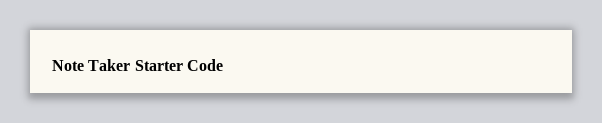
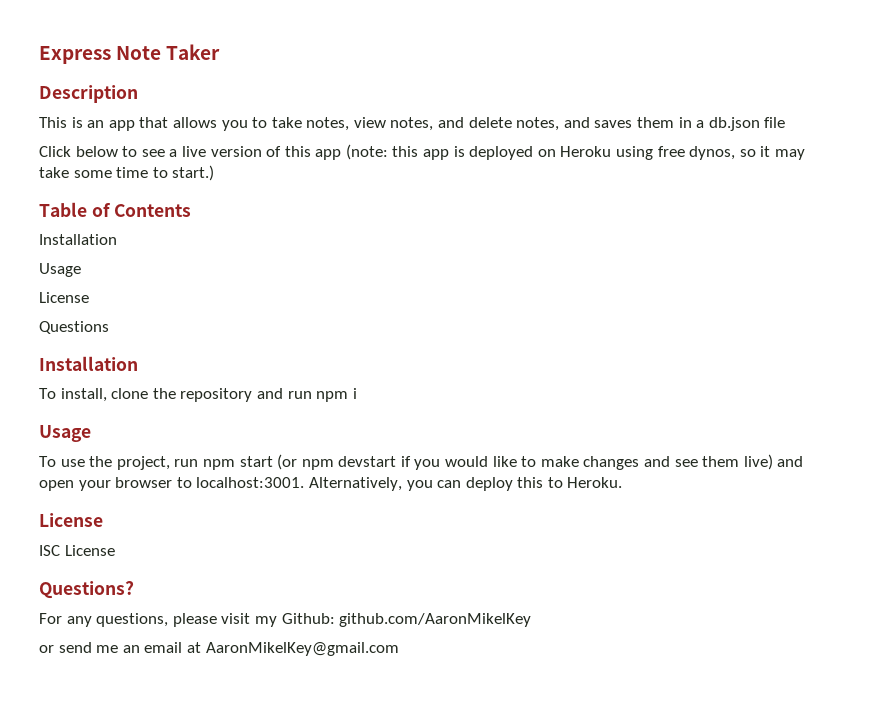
(52, 65) none -> [39,46,111,64] Express
[134,59,223,71] Starter Code -> [39,85,138,103] [39,117,786,131] [39,144,805,160] [39,165,215,181] [39,202,192,217] [39,234,117,245] [39,263,81,277] [39,292,89,303] [39,321,109,334] [39,356,138,371] [39,388,357,402] [39,425,91,442] [39,454,804,470] [39,477,623,491] [39,513,103,527] [39,545,115,556] [39,581,134,599] [39,613,532,627] [39,642,399,656] // Description // This is an app that allows you to take notes, view notes, and delete notes, and saves them in a db.json file // Click below to see a live version of this app (note: this app is deployed on Heroku using free dynos, so it may take some time to start.) // Table of Contents // Installation // Usage // License // Questions // Installation // To install, clone the repository and run npm i // Usage // To use the project, run npm start (or npm devstart if you would like to make changes and see them live) and open your browser to localhost:3001. Alternatively, you can deploy this to Heroku. // License // ISC License // Questions? // For any questions, please visit my Github: github.com/AaronMikelKey // or send me an email at AaronMikelKey@gmail.com

